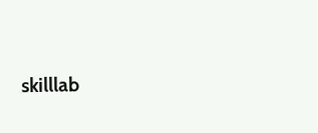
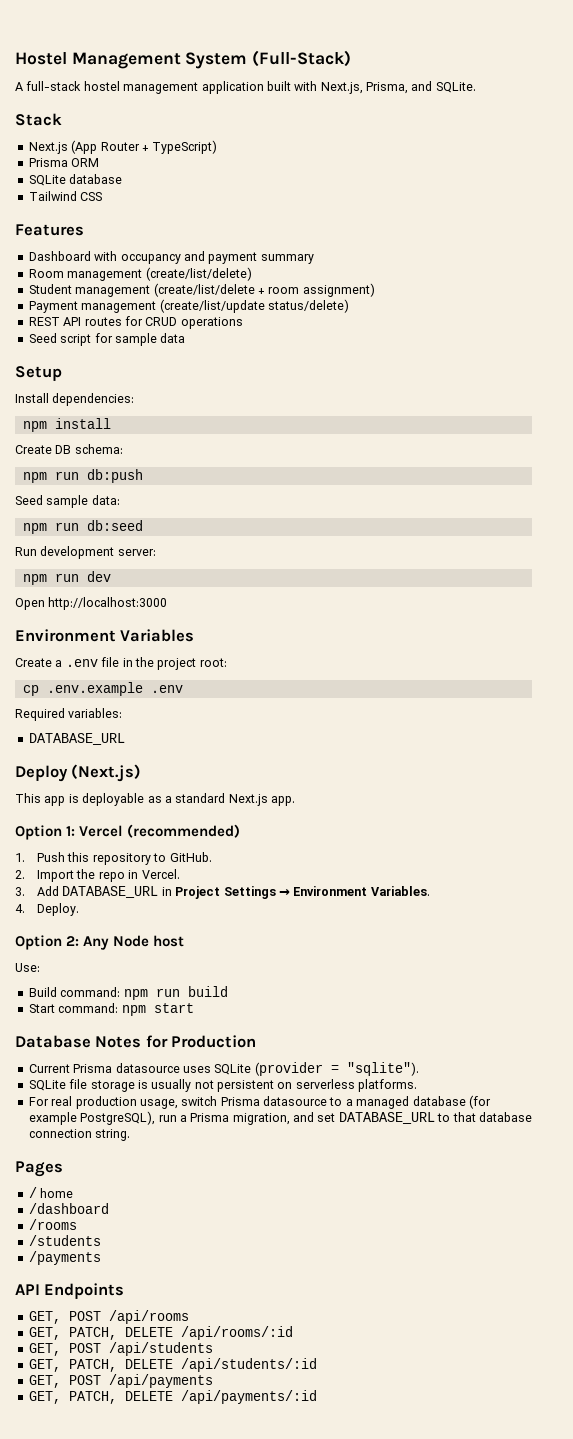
[21,76,80,93] skilllab -> [15,50,352,69] [15,81,476,94] [15,113,62,126] [28,140,218,154] [28,158,100,167] [28,174,123,186] [28,191,103,201] [15,224,84,236] [28,251,314,264] [28,267,252,281] [28,283,375,297] [28,299,349,313] [28,316,243,329] [28,333,186,346] [15,366,62,381] [15,393,135,406] [22,418,111,432] [15,444,123,454] [22,469,143,483] [15,495,120,508] [22,520,143,534] [15,546,156,559] [22,571,111,585] [15,597,168,610] [15,629,195,642] [15,657,227,670] [22,682,183,696] [15,708,123,721] [28,733,125,745] [15,764,142,782] [15,793,295,806] [15,824,241,840] [15,852,212,865] [15,869,180,882] [15,886,430,899] [15,903,80,916] [15,935,185,950] [15,963,40,972] [28,986,228,1000] [28,1003,194,1016] [15,1035,257,1048] [28,1062,419,1076] [28,1079,418,1092] [28,1095,491,1109] [28,1111,532,1125] [28,1129,131,1141] [15,1161,63,1177] [28,1187,74,1198] [28,1203,109,1214] [28,1219,77,1230] [28,1235,101,1246] [28,1251,101,1265] [15,1283,125,1299] [28,1310,189,1324] [28,1326,293,1340] [28,1342,213,1356] [28,1358,317,1372] [28,1374,213,1388] [28,1390,317,1404] Hostel Management System (Full-Stack) // A full-stack hostel management application built with Next.js, Prisma, and SQLite. // Stack // Next.js (App Router + TypeScript) // Prisma ORM // SQLite database // Tailwind CSS // Features // Dashboard with occupancy and payment summary // Room management (create/list/delete) // Student management (create/list/delete + room assignment) // Payment management (create/list/update status/delete) // REST API routes for CRUD operations // Seed script for sample data // Setup // Install dependencies: // npm install // Create DB schema: // npm run db:push // Seed sample data: // npm run db:seed // Run development server: // npm run dev // Open http://localhost:3000 // Environment Variables // Create a .env file in the project root: // cp .env.example .env // Required variables: // DATABASE_URL // Deploy (Next.js) // This app is deployable as a standard Next.js app. // Option 1: Vercel (recommended) // 1. Push this repository to GitHub. // 2. Import the repo in Vercel. // 3. Add DATABASE_URL in Project Settings → Environment Variables. // 4. Deploy. // Option 2: Any Node host // Use: // Build command: npm run build // Start command: npm start // Database Notes for Production // Current Prisma datasource uses SQLite (provider = "sqlite"). // SQLite file storage is usually not persistent on serverless platforms. // For real production usage, switch Prisma datasource to a managed database (for example PostgreSQL), run a Prisma migration, and set DATABASE_URL to that database connection string. // Pages // / home // /dashboard // /rooms // /students // /payments // API Endpoints // GET, POST /api/rooms // GET, PATCH, DELETE /api/rooms/:id // GET, POST /api/students // GET, PATCH, DELETE /api/students/:id // GET, POST /api/payments // GET, PATCH, DELETE /api/payments/:id

